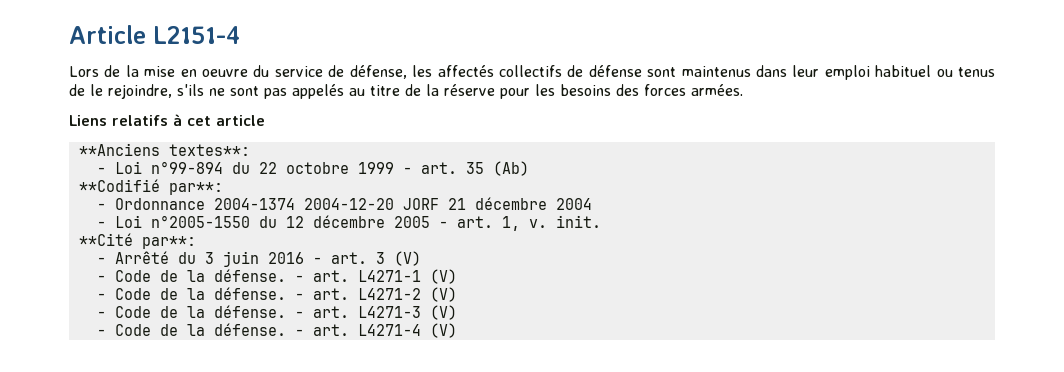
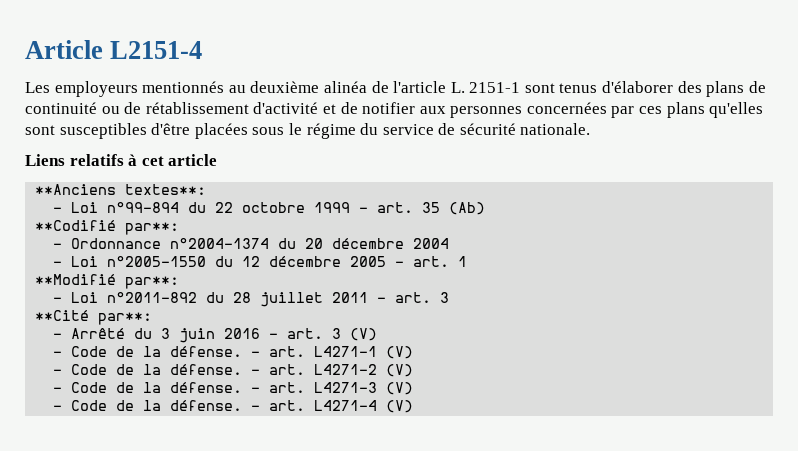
[69,65,995,80] [69,84,743,99] Lors de la mise en oeuvre du service de défense, les affectés collectifs de défense sont maintenus dans leur emploi habituel ou tenus de le rejoindre, s'ils ne sont pas appelés au titre de la réserve pour les besoins des forces armées. -> [25,81,766,97] [25,102,764,118] [25,123,591,139] Les employeurs mentionnés au deuxième alinéa de l'article L. 2151-1 sont tenus d'élaborer des plans de continuité ou de rétablissement d'activité et de notifier aux personnes concernées par ces plans qu'elles sont susceptibles d'être placées sous le régime du service de sécurité nationale.
[213,198,466,210] 2004-1374 2004-12-20 JORF 21 -> [170,238,324,249] n°2004-1374 du 20
[501,215,601,231] 1, v. init. -> [458,256,468,267] [35,274,180,289] [53,292,450,307] 1 // **Modifié par**: // - Loi n°2011-892 du 28 juillet 2011 - art. 3

